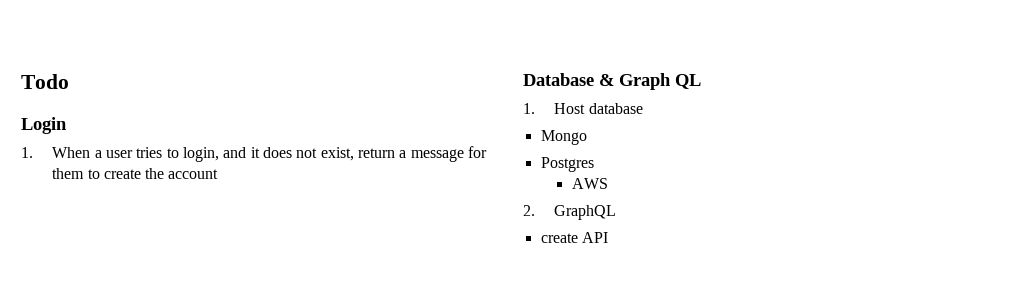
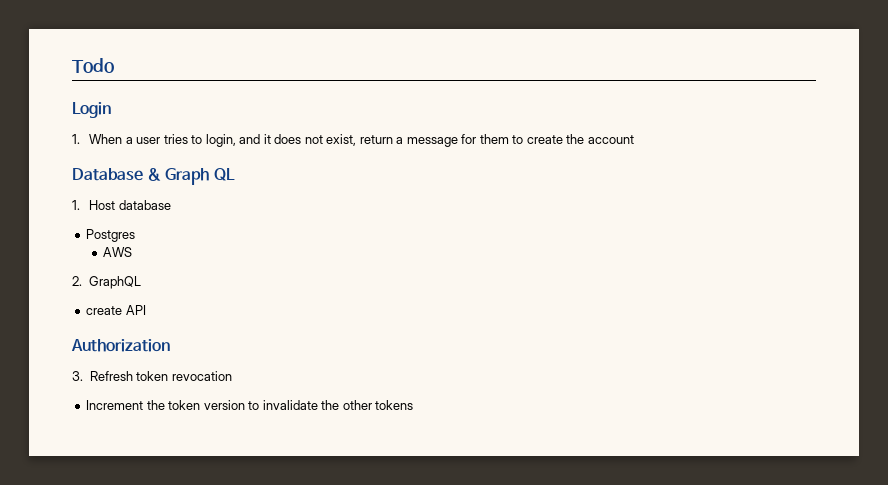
[540,130,587,145] // Mongo -> (171, 205) none
(608, 237) none -> [71,339,170,352] [72,371,232,381] [86,400,414,410] // Authorization // 3. Refresh token revocation // Increment the token version to invalidate the other tokens

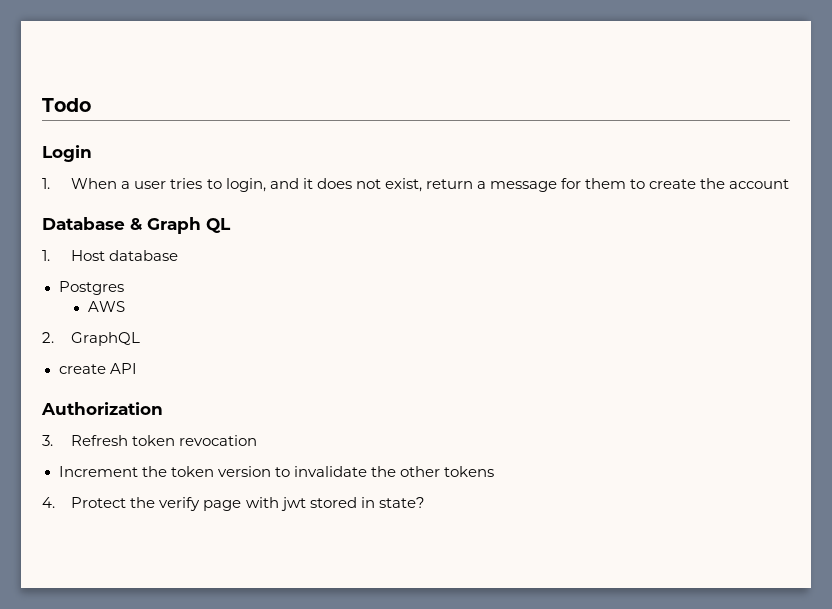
(414, 405) none -> [42,497,425,511] // 4. Protect the verify page with jwt stored in state?

